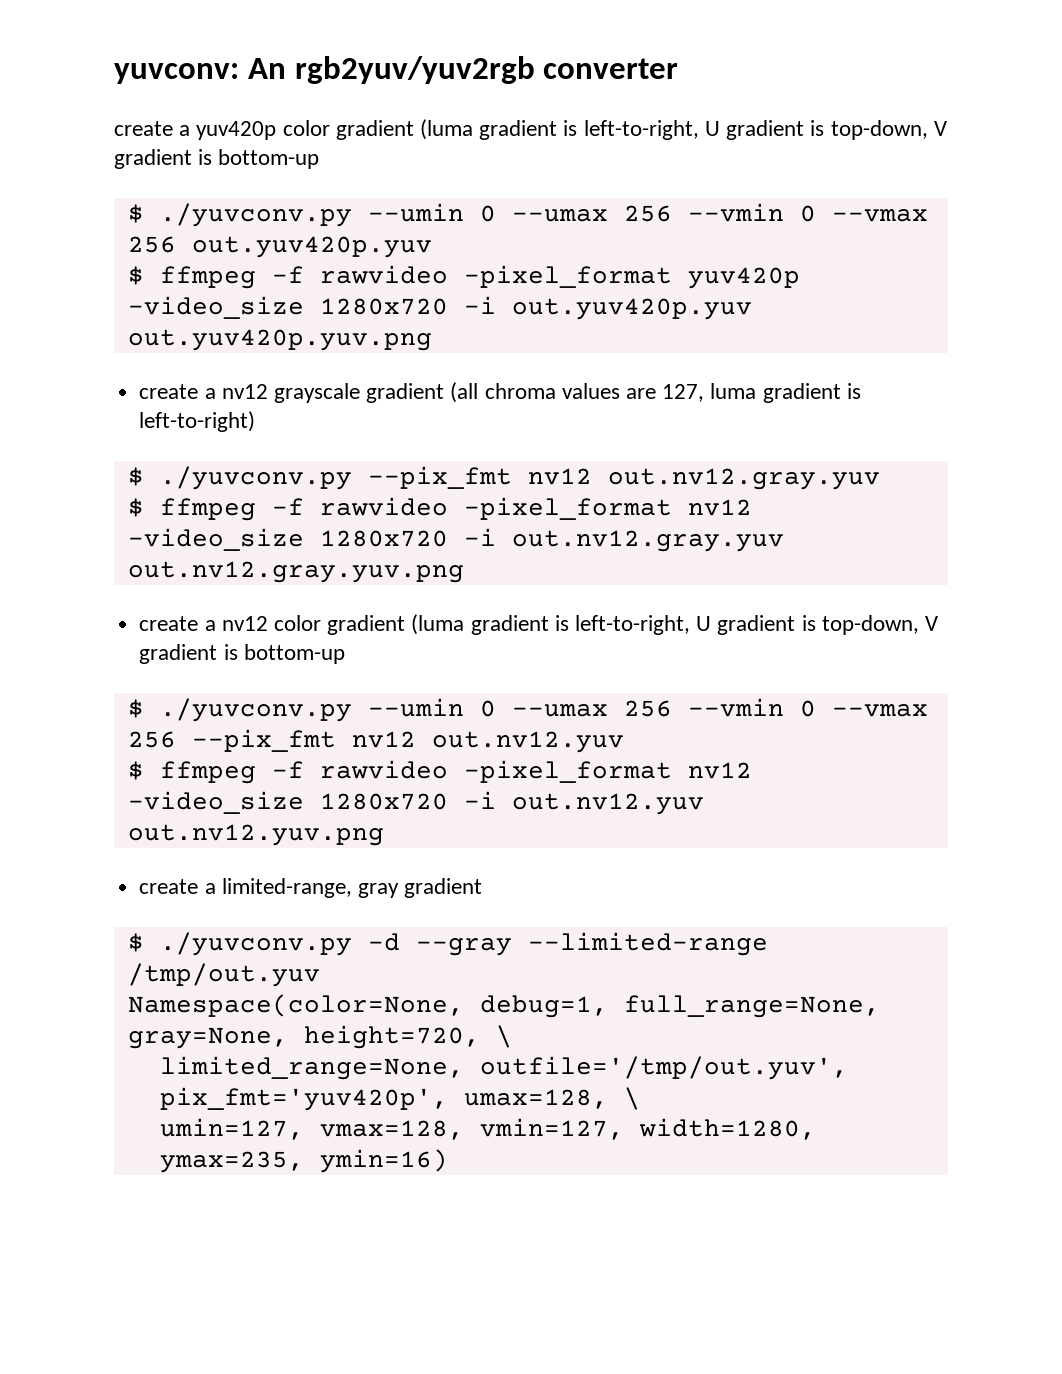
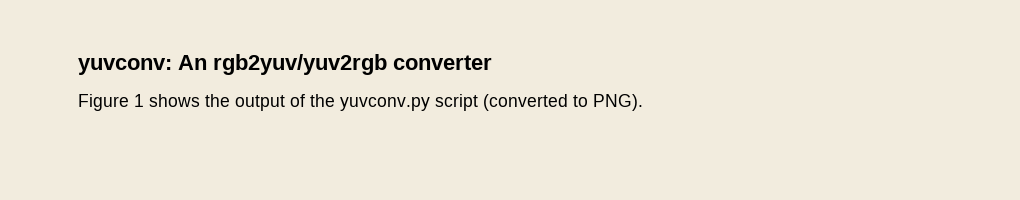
[114,119,947,140] [114,149,320,169] [127,203,928,227] [127,236,432,258] [127,265,800,289] [127,296,752,320] [127,329,432,351] [139,382,861,403] [139,411,256,432] [127,466,880,490] [127,497,752,521] [127,528,784,552] [127,561,464,583] [139,614,939,635] [139,644,345,664] [127,698,928,722] [127,729,624,753] [127,760,752,784] [127,791,704,815] [127,824,384,846] [139,878,483,898] [127,932,768,956] [127,963,320,987] [127,994,880,1018] [127,1025,512,1049] [159,1056,848,1080] [159,1087,640,1111] [159,1118,816,1140] [159,1149,448,1173] create a yuv420p color gradient (luma gradient is left-to-right, U gradient is top-down, V gradient is bottom-up // $ ./yuvconv.py --umin 0 --umax 256 --vmin 0 --vmax 256 out.yuv420p.yuv // $ ffmpeg -f rawvideo -pixel_format yuv420p -video_size 1280x720 -i out.yuv420p.yuv out.yuv420p.yuv.png // create a nv12 grayscale gradient (all chroma values are 127, luma gradient is left-to-right) // $ ./yuvconv.py --pix_fmt nv12 out.nv12.gray.yuv // $ ffmpeg -f rawvideo -pixel_format nv12 -video_size 1280x720 -i out.nv12.gray.yuv out.nv12.gray.yuv.png // create a nv12 color gradient (luma gradient is left-to-right, U gradient is top-down, V gradient is bottom-up // $ ./yuvconv.py --umin 0 --umax 256 --vmin 0 --vmax 256 --pix_fmt nv12 out.nv12.yuv // $ ffmpeg -f rawvideo -pixel_format nv12 -video_size 1280x720 -i out.nv12.yuv out.nv12.yuv.png // create a limited-range, gray gradient // $ ./yuvconv.py -d --gray --limited-range /tmp/out.yuv // Namespace(color=None, debug=1, full_range=None, gray=None, height=720, \ // limited_range=None, outfile='/tmp/out.yuv', pix_fmt='yuv420p', umax=128, \ // umin=127, vmax=128, vmin=127, width=1280, ymax=235, ymin=16) -> [78,94,643,111] Figure 1 shows the output of the yuvconv.py script (converted to PNG).

